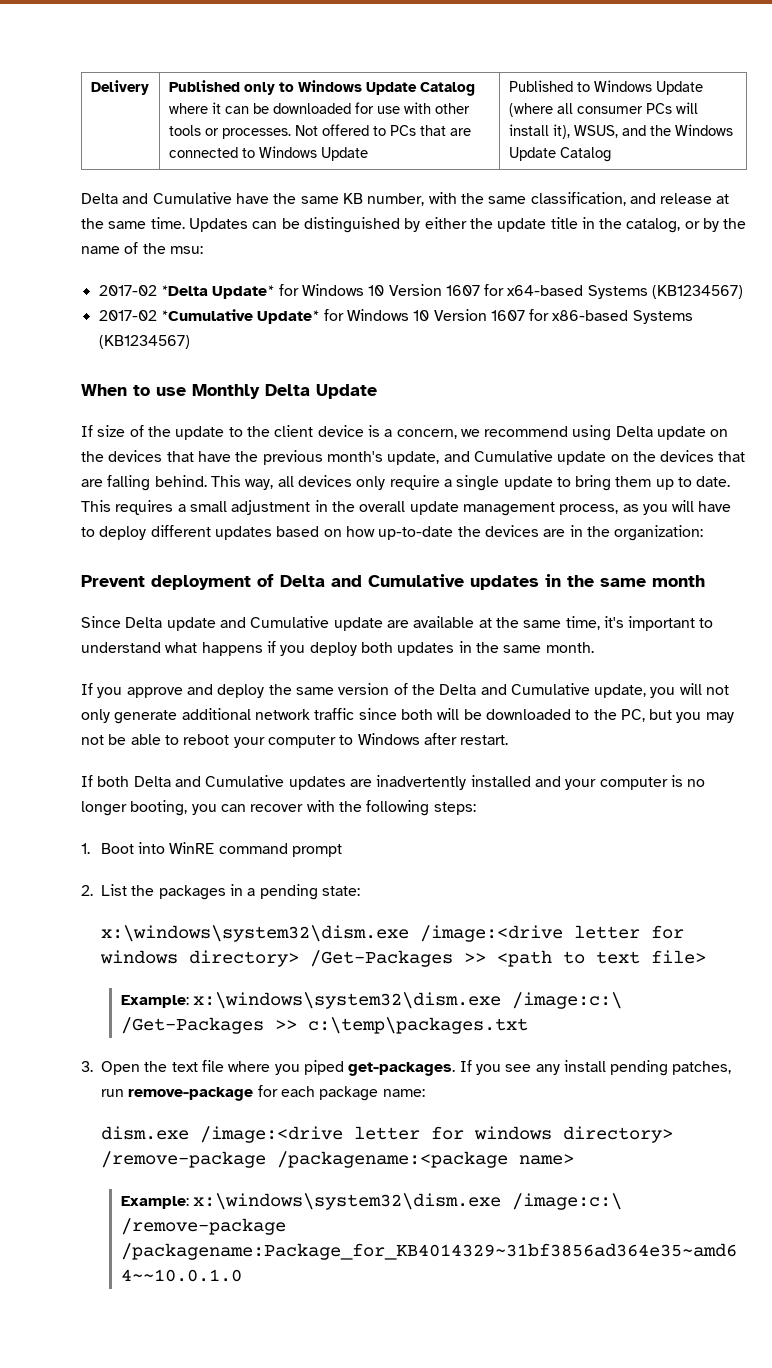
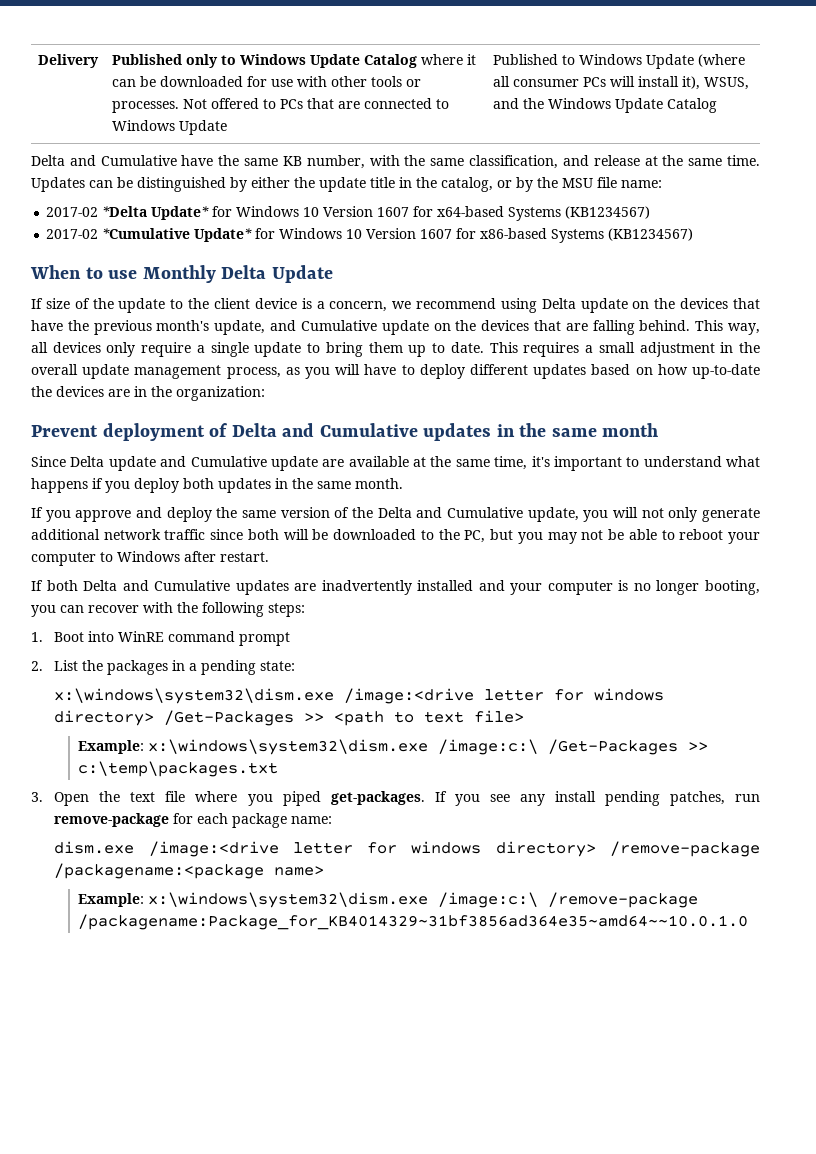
[81,242,203,254] name of the msu: -> [562,177,662,188] MSU file name:

